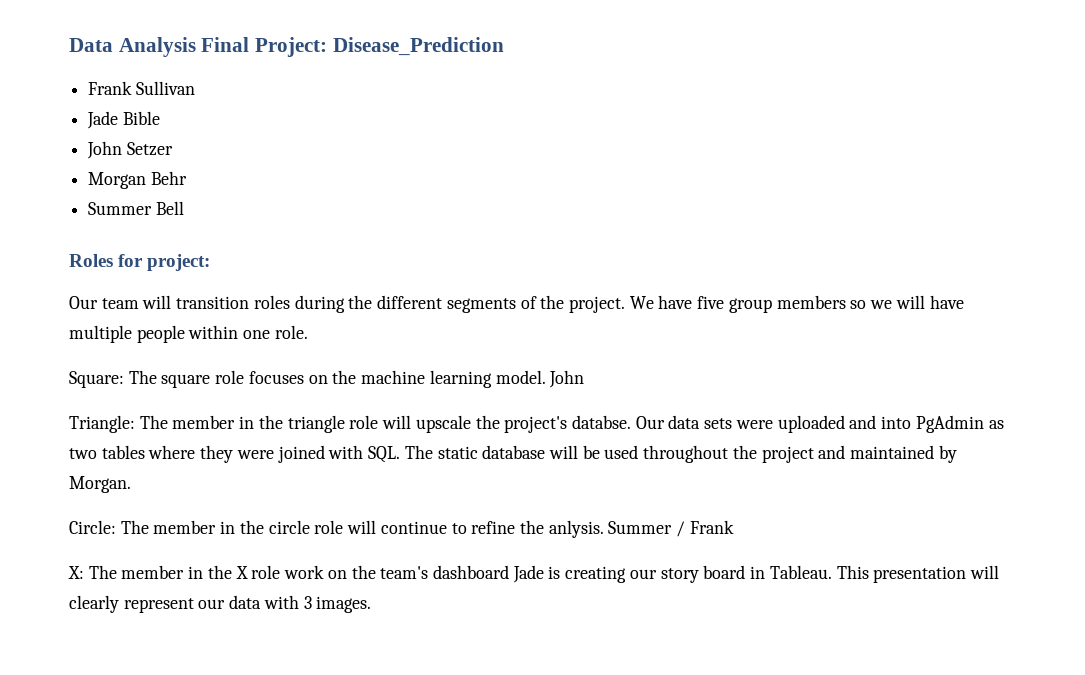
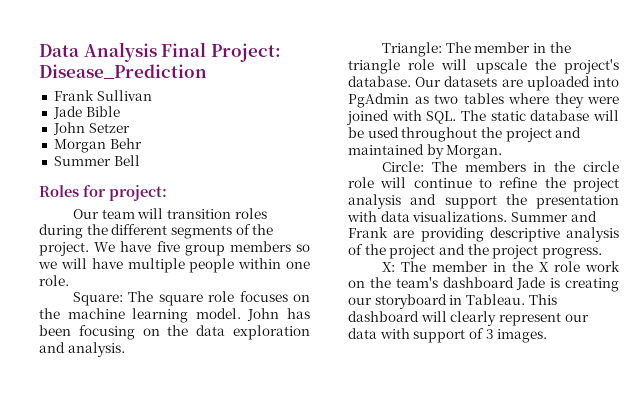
(585, 379) none -> [287,308,310,319] [39,325,310,340] [39,342,125,357] has been focusing on the data exploration and analysis.
[571,415,877,433] databse. Our data sets were uploaded and -> [348,76,590,91] database. Our datasets are uploaded
[153,520,217,534] member -> [464,161,526,172] members
[548,520,734,538] anlysis. Summer / Frank -> [573,178,619,192] [348,194,619,209] [347,211,597,222] [348,227,619,242] [348,244,602,259] project analysis and support the presentation with data visualizations. Summer and Frank are providing descriptive analysis of the project and the project progress.
[660,565,746,583] story board -> [374,294,447,309] storyboard
[873,566,967,583] presentation -> [348,311,419,322] dashboard
(299, 602) none -> [413,328,484,343] support of

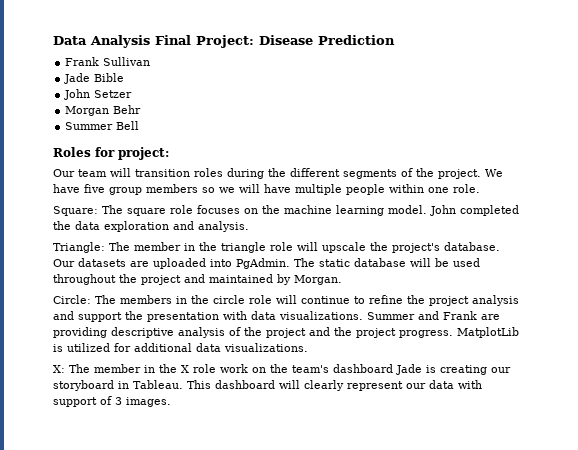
[39,64,207,80] Disease_Prediction -> [259,35,395,45] Disease Prediction
[287,308,310,319] [39,325,160,340] has been focusing on -> [460,205,519,216] completed
[348,93,619,108] [346,110,457,125] PgAdmin as two tables where they were joined with SQL. -> [236,258,290,269] PgAdmin.
(602, 253) none -> [457,327,519,338] [53,343,308,352] MatplotLib is utilized for additional data visualizations.

